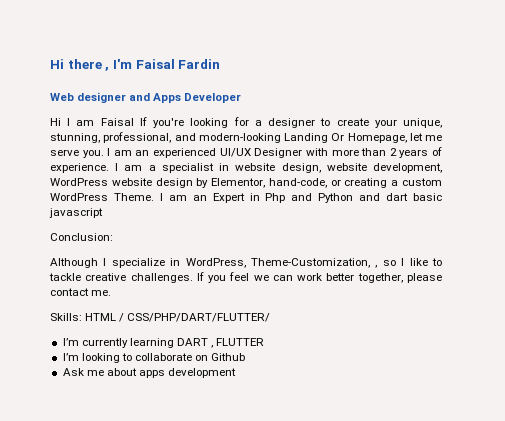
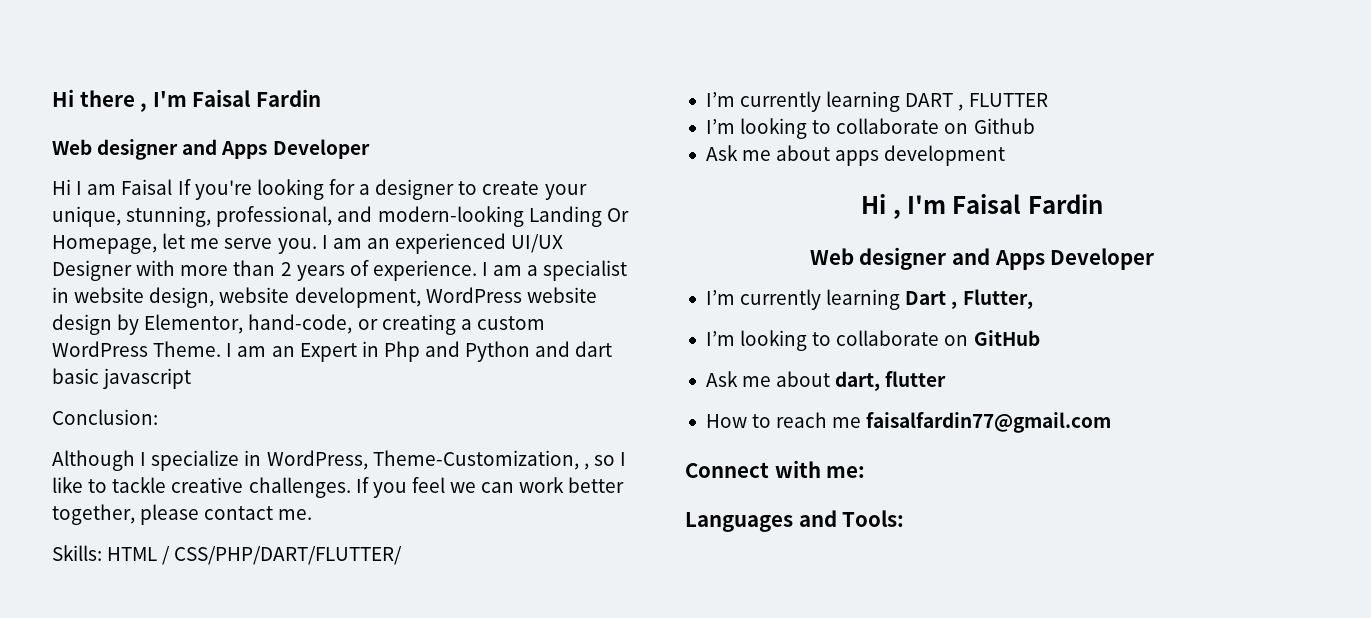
(237, 373) none -> [861,194,1103,219] [809,247,1155,270] [705,289,1033,310] [705,330,1040,351] [705,371,947,391] [705,412,1112,433] [685,460,866,478] [685,510,905,532] // Hi , I'm Faisal Fardin // Web designer and Apps Developer // I’m currently learning Dart , Flutter, // I’m looking to collaborate on GitHub // Ask me about dart, flutter // How to reach me faisalfardin77@gmail.com // Connect with me: // Languages and Tools:

